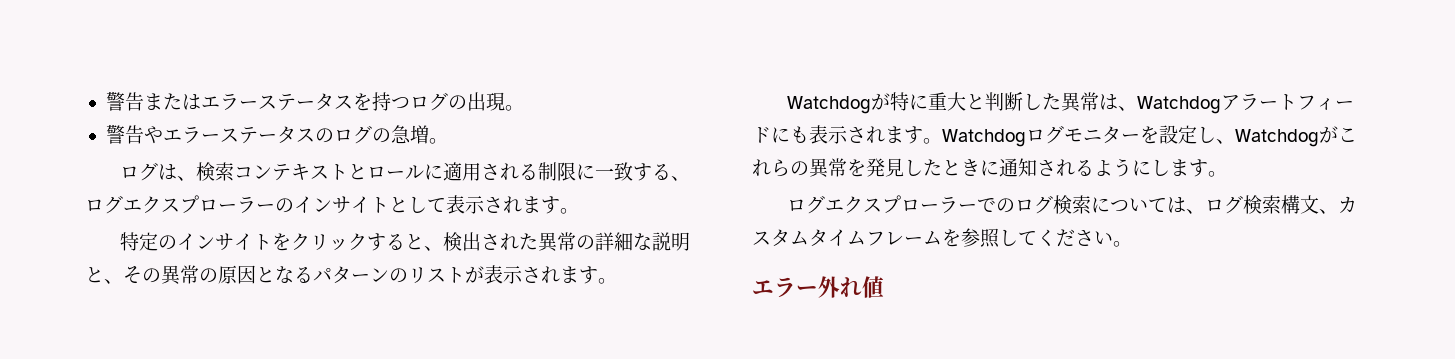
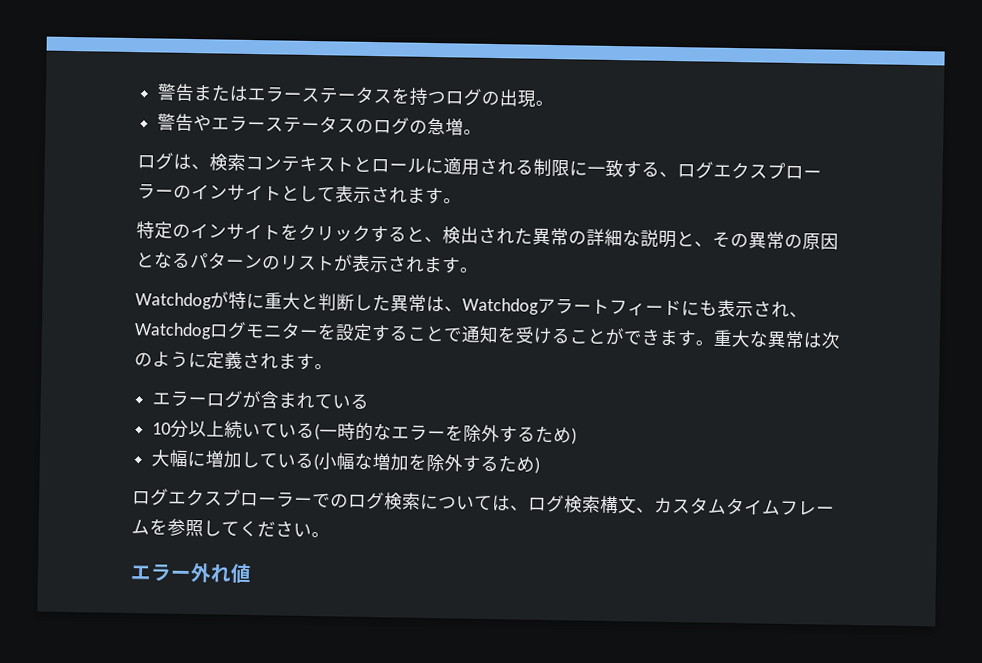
[885,126,942,144] ます。 -> [789,311,808,318] 、
[1197,126,1357,147] [752,158,1227,178] し、Watchdogがこれらの異常を発見したときに通知されるようにします。 -> [371,325,841,349] [134,351,333,371] [152,390,370,410] [152,419,578,445] [151,449,541,474] することで通知を受けることができます。重大な異常は次のように定義されます。 // エラーログが含まれている // 10分以上続いている(一時的なエラーを除外するため) // 大幅に増加している(小幅な増加を除外するため)

